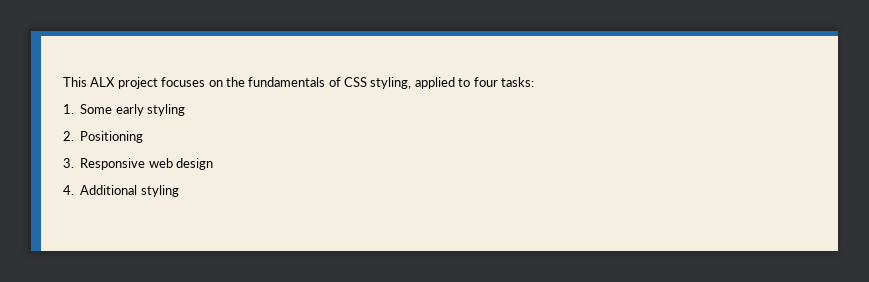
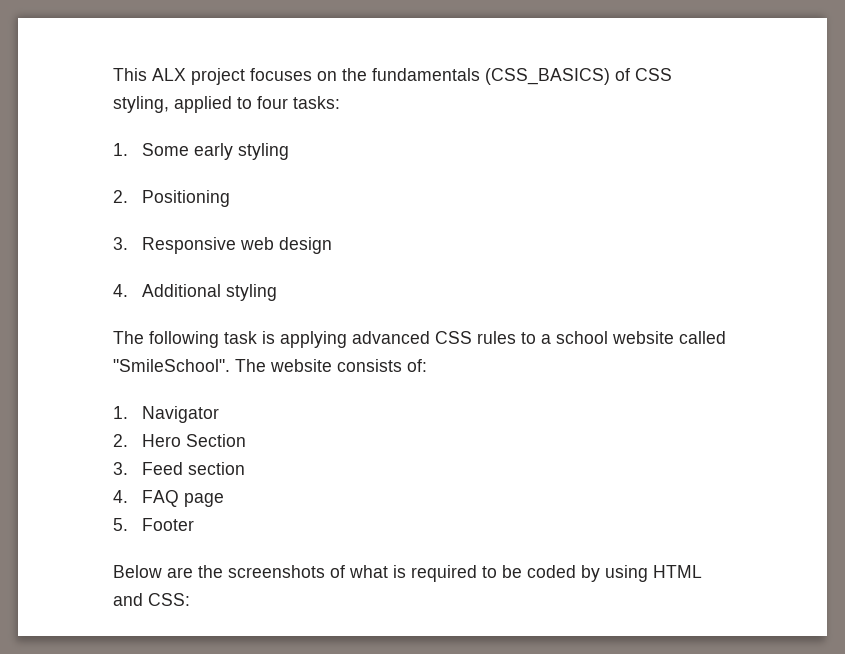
(326, 82) none -> [485,68,610,85] (CSS_BASICS)
(179, 191) none -> [113,331,726,348] [113,359,427,372] [113,406,220,423] [113,434,247,447] [113,462,246,475] [113,490,225,507] [113,518,195,531] [113,565,702,582] [113,593,190,606] // The following task is applying advanced CSS rules to a school website called "SmileSchool". The website consists of: // 1. Navigator // 2. Hero Section // 3. Feed section // 4. FAQ page // 5. Footer // Below are the screenshots of what is required to be coded by using HTML and CSS:

